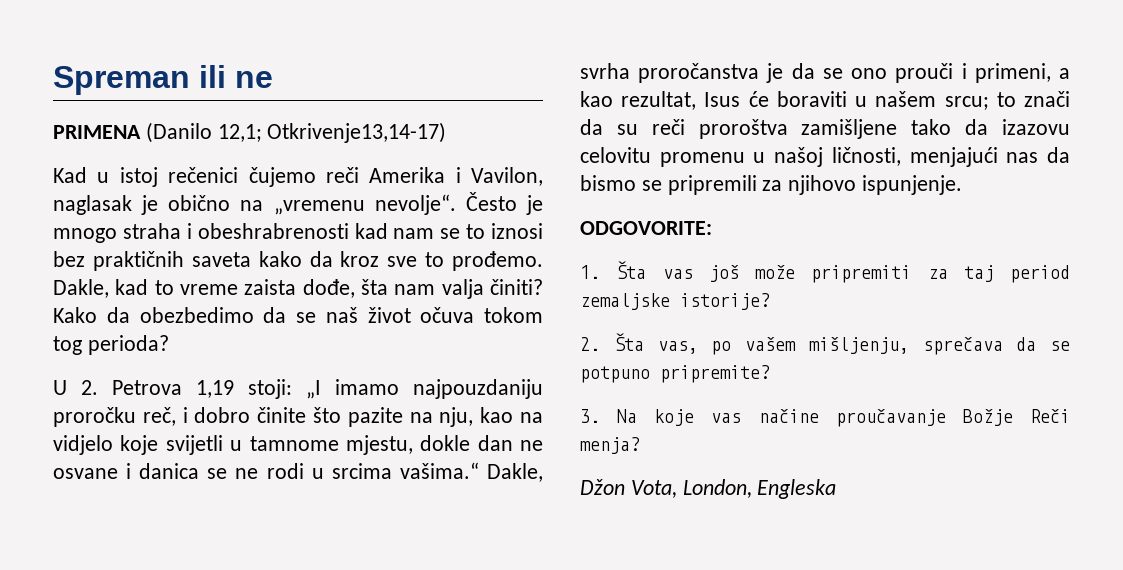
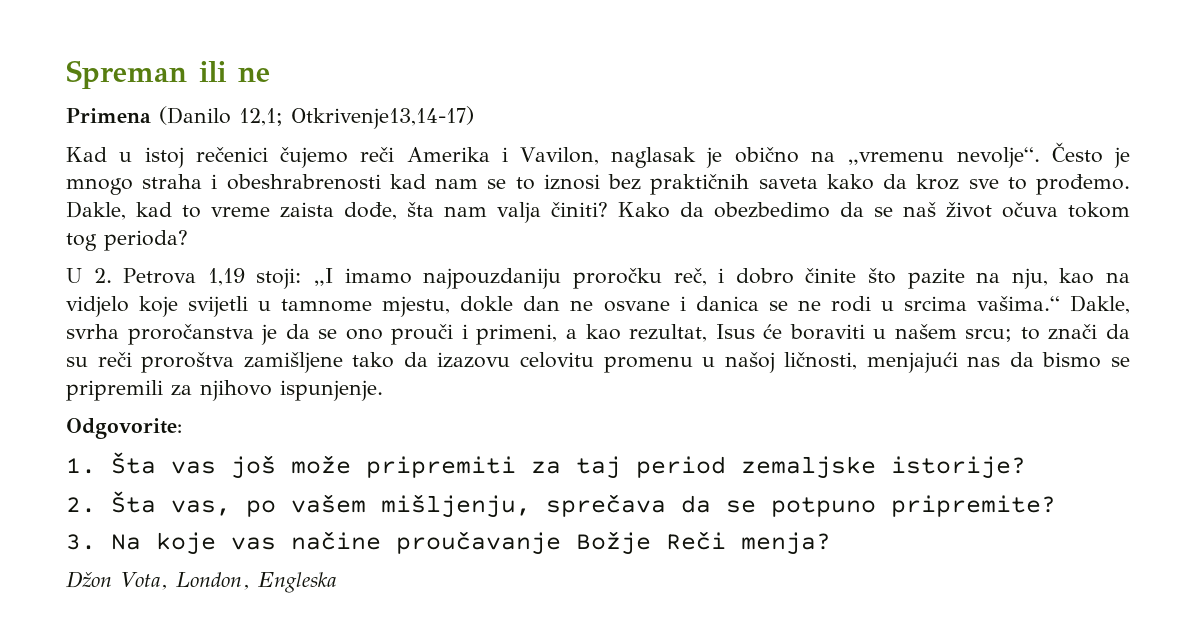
[53,125,141,139] PRIMENA -> [66,108,151,123] Primena
[580,221,712,235] ODGOVORITE: -> [66,418,182,439] Odgovorite:

